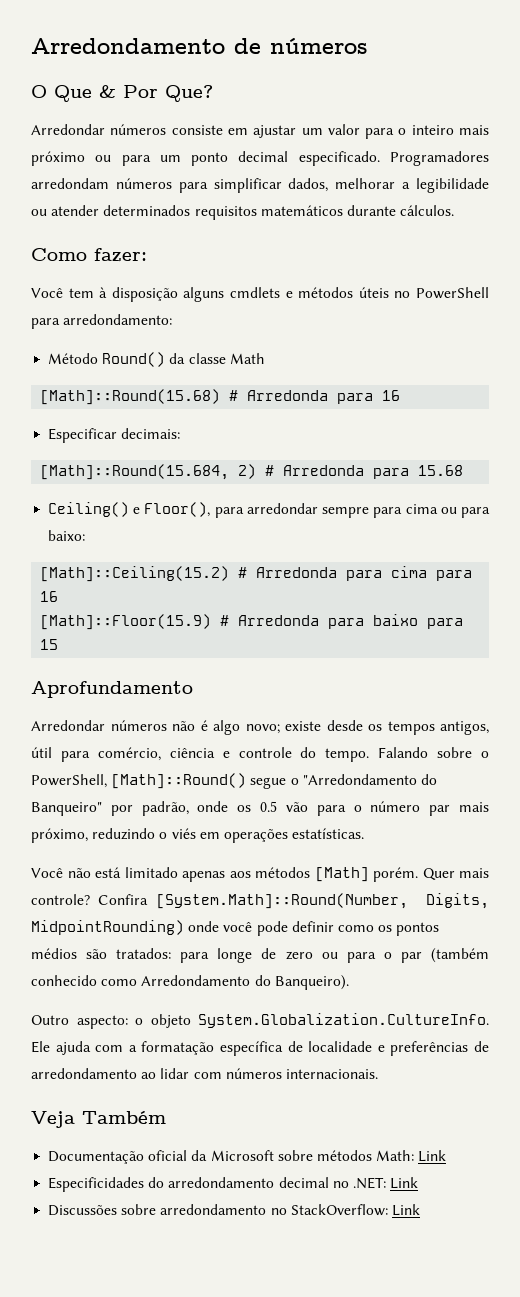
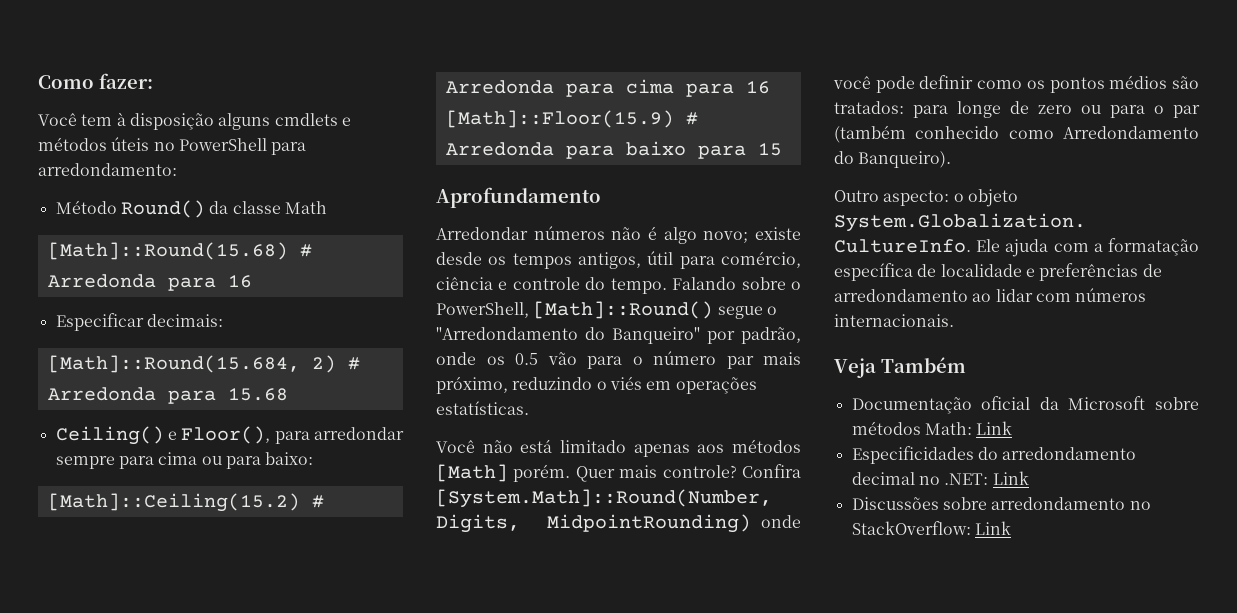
[31,38,367,54] [31,85,213,102] [31,124,490,139] [31,151,489,166] [31,178,489,193] [31,205,455,220] Arredondamento de números // O Que & Por Que? // Arredondar números consiste em ajustar um valor para o inteiro mais próximo ou para um ponto decimal especificado. Programadores arredondam números para simplificar dados, melhorar a legibilidade ou atender determinados requisitos matemáticos durante cálculos. // -> (38, 82) none

